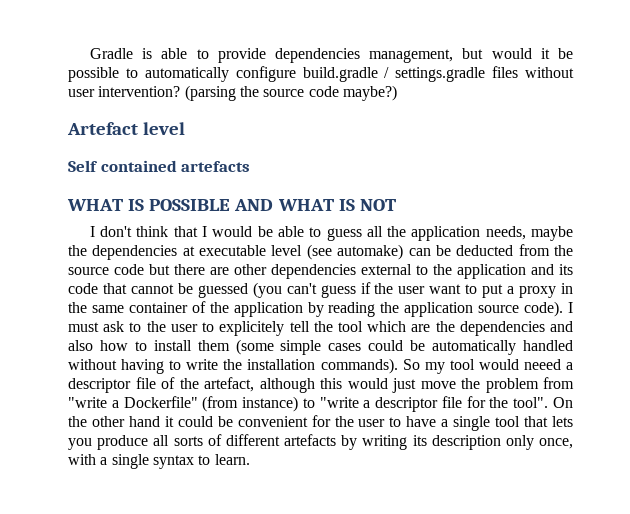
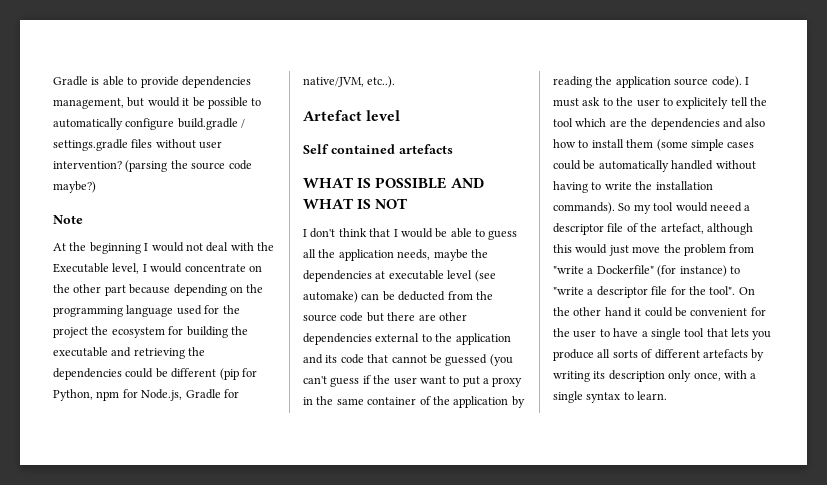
(397, 93) none -> [53,215,83,224] [53,242,274,254] [53,263,262,274] [53,284,264,296] [53,305,240,317] [53,326,248,338] [53,347,206,359] [53,368,257,380] [53,389,239,401] [303,76,396,88] // Note // At the beginning I would not deal with the Executable level, I would concentrate on the other part because depending on the programming language used for the project the ecosystem for building the executable and retrieving the dependencies could be different (pip for Python, npm for Node.js, Gradle for native/JVM, etc..).
[202,396,239,412] (from -> [657,265,677,277] (for

